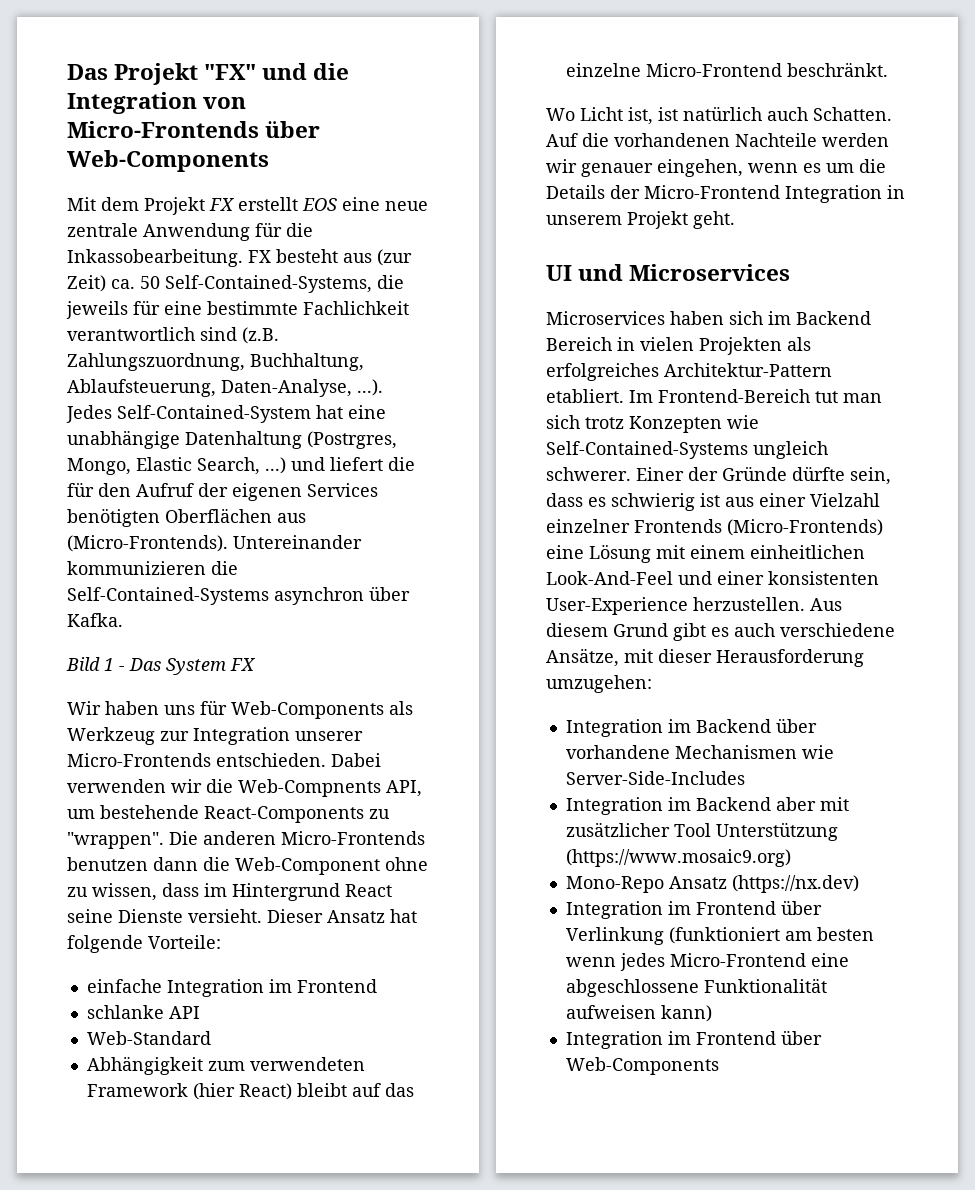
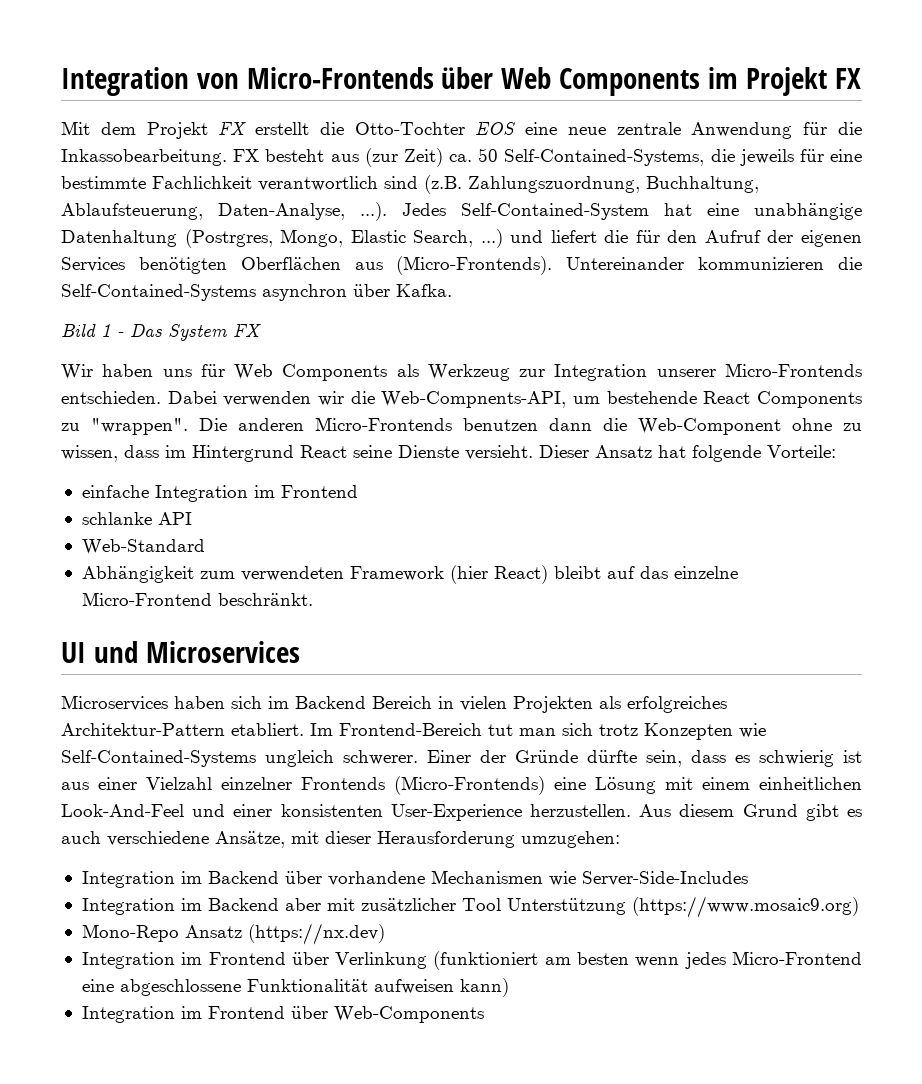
[67,63,350,85] [67,92,247,114] [67,121,321,138] [67,150,269,172] Das Projekt "FX" und die Integration von Micro-Frontends über Web-Components -> [61,67,861,96] Integration von Micro-Frontends über Web Components im Projekt FX
(298, 204) none -> [319,122,465,135] die Otto-Tochter
[231,701,384,719] Web-Components -> [234,364,388,381] Web Components
[238,779,422,797] [67,805,364,823] Web-Compnents API, um bestehende React-Components -> [381,391,862,408] Web-Compnents-API, um bestehende React Components
[546,106,892,125] [546,133,889,147] [546,159,886,177] [546,185,905,203] [546,211,735,229] // Wo Licht ist, ist natürlich auch Schatten. Auf die vorhandenen Nachteile werden wir genauer eingehen, wenn es um die Details der Micro-Frontend Integration in unserem Projekt geht. -> (313, 599) none

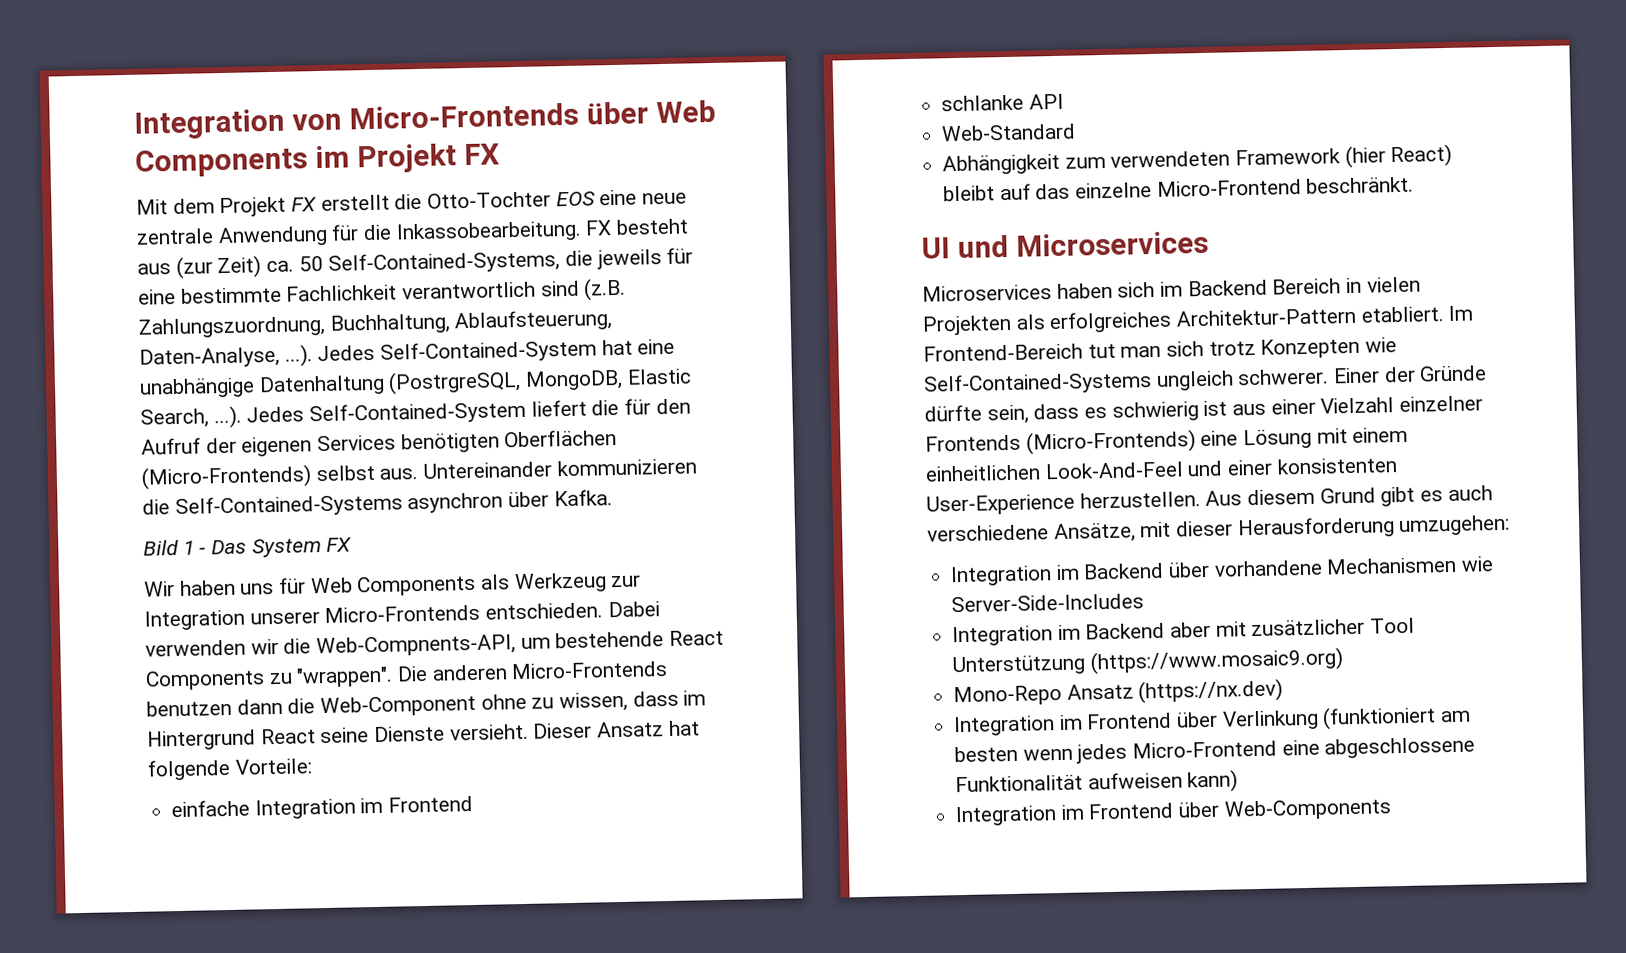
[184,229,544,248] (Postrgres, Mongo, Elastic Search, ...) und -> [388,368,692,395] [140,400,527,429] (PostrgreSQL, MongoDB, Elastic Search, ...). Jedes Self-Contained-System
[354,256,553,275] aus (Micro-Frontends). -> [141,464,419,490] (Micro-Frontends) selbst aus.

